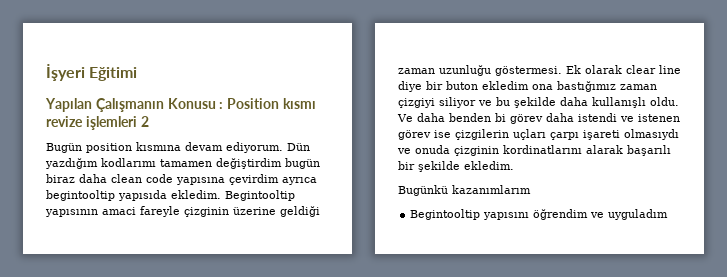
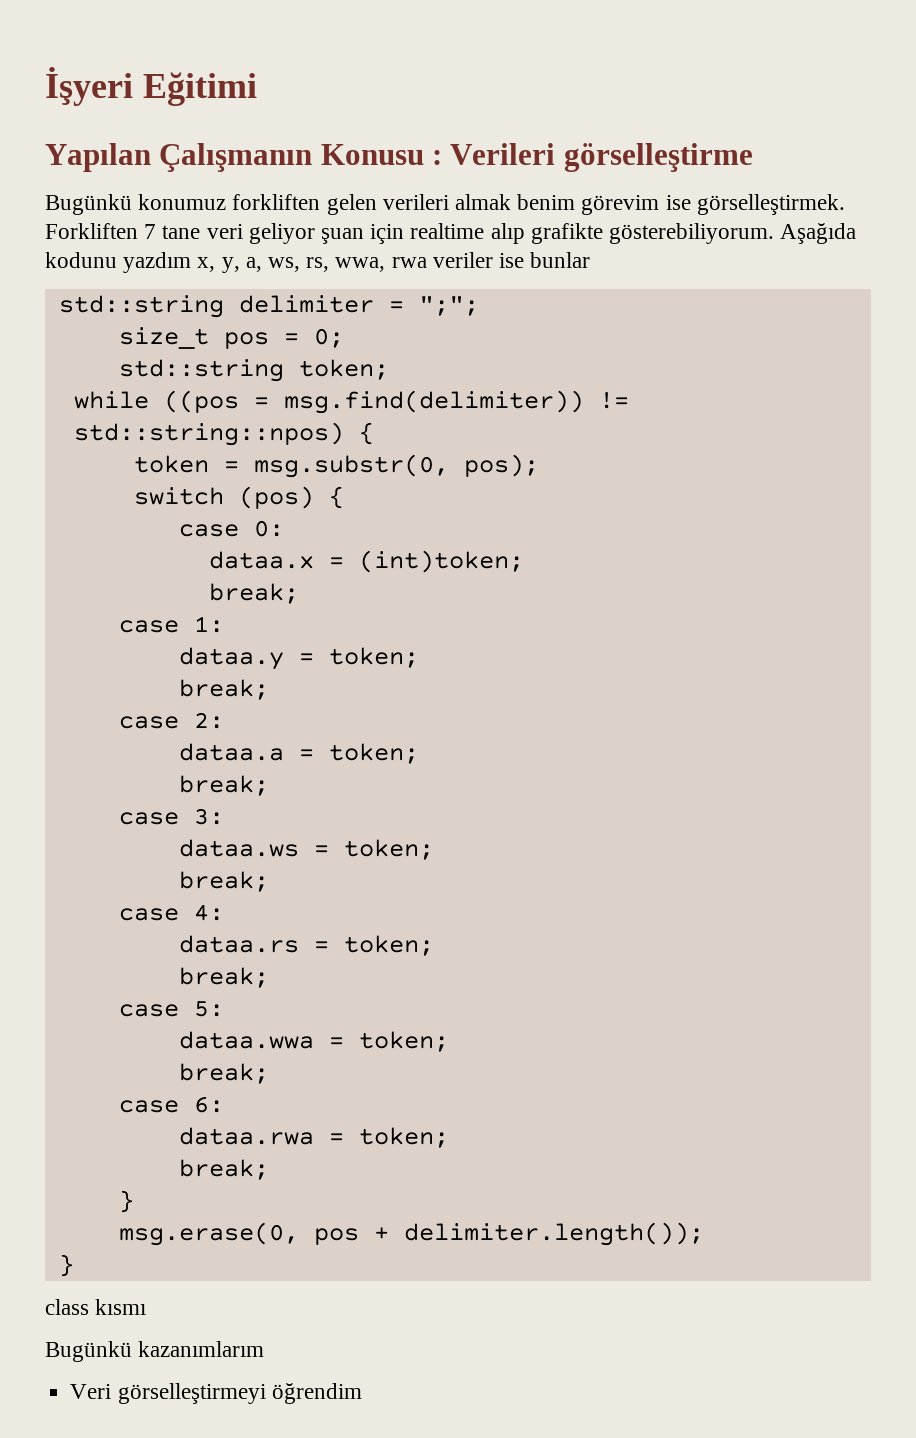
[227,98,316,109] [46,116,149,130] [46,142,310,153] [45,158,320,169] [46,174,317,185] [46,190,295,201] [45,206,320,217] [398,65,681,76] [398,81,657,92] [398,97,679,108] [397,113,680,124] [398,129,679,140] [397,145,671,156] [398,161,514,172] [398,185,531,196] [410,209,669,220] Position kısmı revize işlemleri 2 // Bugün position kısmına devam ediyorum. Dün yazdığım kodlarımı tamamen değiştirdim bugün biraz daha clean code yapısına çevirdim ayrıca begintooltip yapısıda ekledim. Begintooltip yapısının amaci fareyle çizginin üzerine geldiği zaman uzunluğu göstermesi. Ek olarak clear line diye bir buton ekledim ona bastığımız zaman çizgiyi siliyor ve bu şekilde daha kullanışlı oldu. Ve daha benden bi görev daha istendi ve istenen görev ise çizgilerin uçları çarpı işareti olmasıydı ve onuda çizginin kordinatlarını alarak başarılı bir şekilde ekledim. // Bugünkü kazanımlarım // Begintooltip yapısını öğrendim ve uyguladım -> [450,143,753,172] [45,194,845,215] [45,223,857,244] [45,252,591,273] [58,295,479,318] [118,327,344,349] [118,359,389,382] [73,390,629,414] [73,422,374,446] [133,454,539,478] [133,486,344,509] [178,520,284,537] [208,550,524,573] [208,583,299,604] [118,616,224,633] [178,647,419,670] [178,679,269,700] [118,712,224,729] [178,743,419,764] [178,775,269,796] [118,808,224,825] [178,839,434,860] [178,871,269,892] [118,904,224,921] [178,935,434,956] [178,967,269,988] [118,1001,224,1017] [178,1031,449,1052] [178,1063,269,1084] [118,1096,224,1113] [178,1127,449,1148] [178,1159,269,1180] [118,1190,134,1213] [118,1222,704,1246] [58,1254,74,1277] [45,1299,147,1315] [45,1341,265,1362] [70,1383,362,1404] Verileri görselleştirme // Bugünkü konumuz forkliften gelen verileri almak benim görevim ise görselleştirmek. Forkliften 7 tane veri geliyor şuan için realtime alıp grafikte gösterebiliyorum. Aşağıda kodunu yazdım x, y, a, ws, rs, wwa, rwa veriler ise bunlar // std::string delimiter = ";"; // size_t pos = 0; // std::string token; // while ((pos = msg.find(delimiter)) != std::string::npos) { // token = msg.substr(0, pos); // switch (pos) { // case 0: // dataa.x = (int)token; // break; // case 1: // dataa.y = token; // break; // case 2: // dataa.a = token; // break; // case 3: // dataa.ws = token; // break; // case 4: // dataa.rs = token; // break; // case 5: // dataa.wwa = token; // break; // case 6: // dataa.rwa = token; // break; // } // msg.erase(0, pos + delimiter.length()); // } // class kısmı // Bugünkü kazanımlarım // Veri görselleştirmeyi öğrendim

